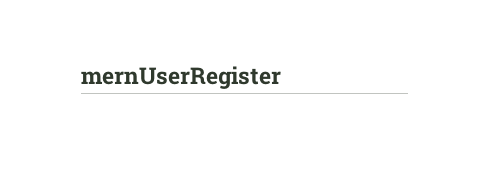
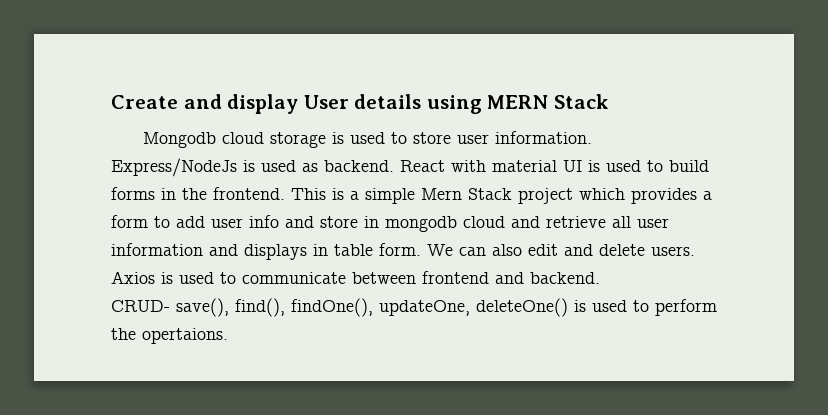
[81,66,281,89] mernUserRegister -> [111,94,609,114] [143,131,593,148] [111,158,709,177] [111,187,712,204] [111,215,669,232] [111,243,695,260] [111,271,600,284] [111,298,717,317] [111,328,228,344] Create and display User details using MERN Stack // Mongodb cloud storage is used to store user information. Express/NodeJs is used as backend. React with material UI is used to build forms in the frontend. This is a simple Mern Stack project which provides a form to add user info and store in mongodb cloud and retrieve all user information and displays in table form. We can also edit and delete users. Axios is used to communicate between frontend and backend. // CRUD- save(), find(), findOne(), updateOne, deleteOne() is used to perform the opertaions.

